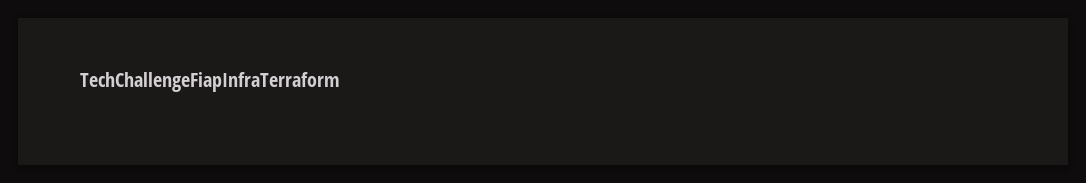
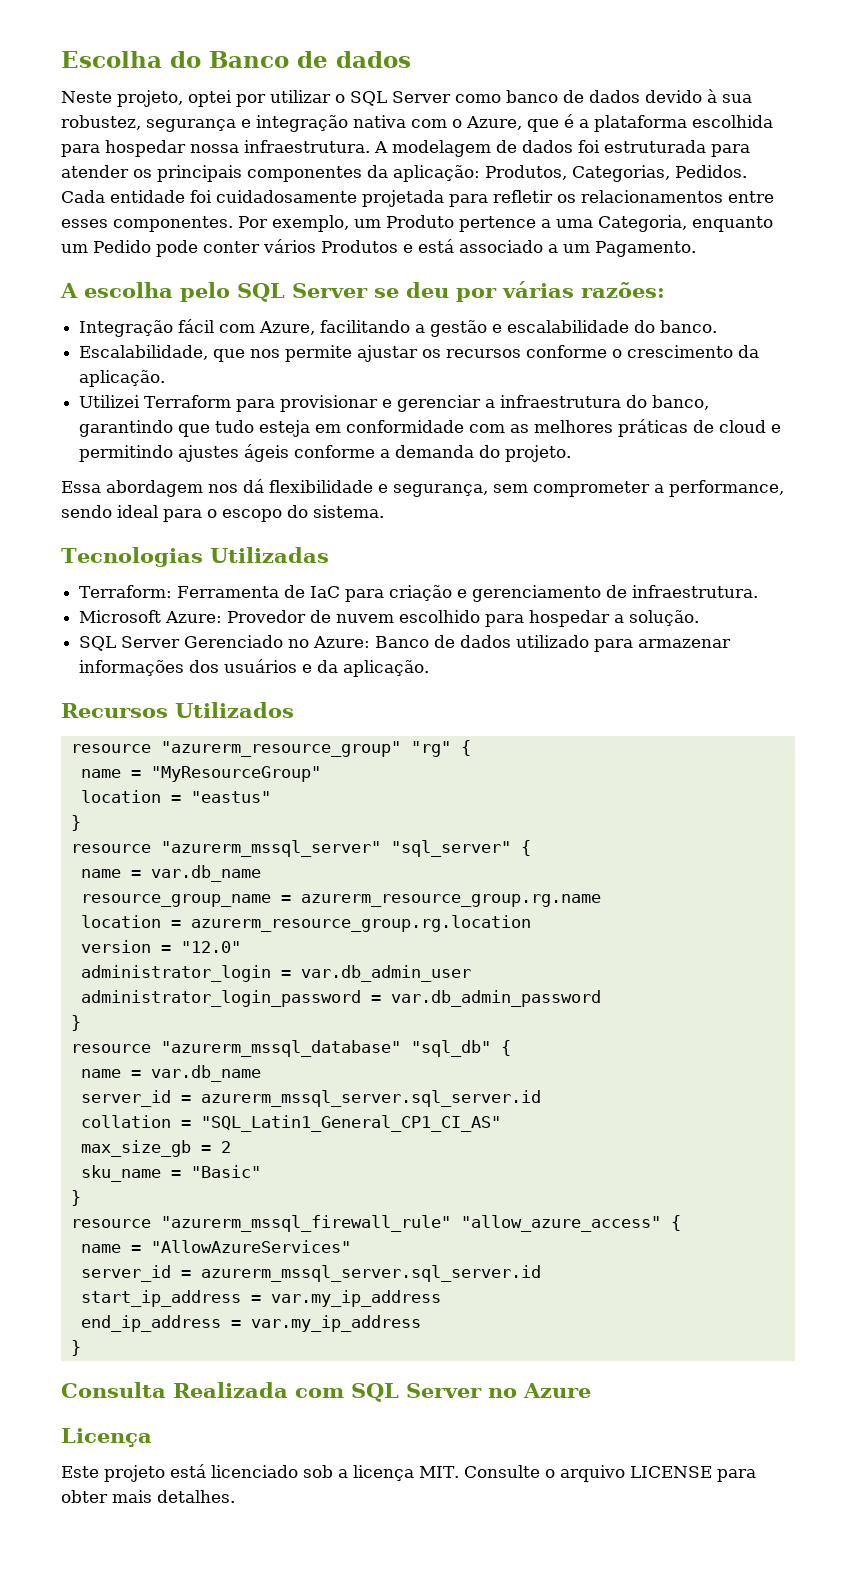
[80,72,340,92] TechChallengeFiapInfraTerraform -> [61,51,411,68] [61,89,752,107] [61,114,773,132] [61,140,750,157] [61,165,747,182] [61,190,774,207] [61,215,773,232] [61,239,696,257] [60,281,665,302] [79,319,718,337] [79,345,760,362] [79,370,166,387] [79,395,710,412] [79,419,782,437] [79,444,572,462] [61,479,784,497] [61,505,384,522] [61,547,329,567] [79,585,759,602] [79,610,700,627] [79,635,732,652] [79,659,430,677] [61,702,294,718] [70,740,471,757] [80,766,321,782] [80,790,271,803] [70,815,81,831] [70,840,531,857] [80,865,261,882] [80,894,601,907] [80,915,531,932] [80,940,241,953] [80,965,471,982] [80,990,601,1007] [70,1015,81,1031] [70,1040,511,1057] [80,1065,261,1082] [80,1090,541,1107] [80,1115,501,1132] [80,1140,231,1157] [80,1165,261,1182] [70,1190,81,1206] [70,1215,681,1232] [80,1240,351,1253] [80,1265,541,1282] [80,1290,441,1307] [80,1315,421,1332] [70,1340,81,1356] [61,1382,591,1402] [61,1428,152,1447] [61,1464,756,1482] [61,1490,235,1503] Escolha do Banco de dados // Neste projeto, optei por utilizar o SQL Server como banco de dados devido à sua robustez, segurança e integração nativa com o Azure, que é a plataforma escolhida para hospedar nossa infraestrutura. A modelagem de dados foi estruturada para atender os principais componentes da aplicação: Produtos, Categorias, Pedidos. Cada entidade foi cuidadosamente projetada para refletir os relacionamentos entre esses componentes. Por exemplo, um Produto pertence a uma Categoria, enquanto um Pedido pode conter vários Produtos e está associado a um Pagamento. // A escolha pelo SQL Server se deu por várias razões: // Integração fácil com Azure, facilitando a gestão e escalabilidade do banco. // Escalabilidade, que nos permite ajustar os recursos conforme o crescimento da aplicação. // Utilizei Terraform para provisionar e gerenciar a infraestrutura do banco, garantindo que tudo esteja em conformidade com as melhores práticas de cloud e permitindo ajustes ágeis conforme a demanda do projeto. // Essa abordagem nos dá flexibilidade e segurança, sem comprometer a performance, sendo ideal para o escopo do sistema. // Tecnologias Utilizadas // Terraform: Ferramenta de IaC para criação e gerenciamento de infraestrutura. // Microsoft Azure: Provedor de nuvem escolhido para hospedar a solução. // SQL Server Gerenciado no Azure: Banco de dados utilizado para armazenar informações dos usuários e da aplicação. // Recursos Utilizados // resource "azurerm_resource_group" "rg" { // name = "MyResourceGroup" // location = "eastus" // } // resource "azurerm_mssql_server" "sql_server" { // name = var.db_name // resource_group_name = azurerm_resource_group.rg.name // location = azurerm_resource_group.rg.location // version = "12.0" // administrator_login = var.db_admin_user // administrator_login_password = var.db_admin_password // } // resource "azurerm_mssql_database" "sql_db" { // name = var.db_name // server_id = azurerm_mssql_server.sql_server.id // collation = "SQL_Latin1_General_CP1_CI_AS" // max_size_gb = 2 // sku_name = "Basic" // } // resource "azurerm_mssql_firewall_rule" "allow_azure_access" { // name = "AllowAzureServices" // server_id = azurerm_mssql_server.sql_server.id // start_ip_address = var.my_ip_address // end_ip_address = var.my_ip_address // } // Consulta Realizada com SQL Server no Azure // Licença // Este projeto está licenciado sob a licença MIT. Consulte o arquivo LICENSE para obter mais detalhes.

